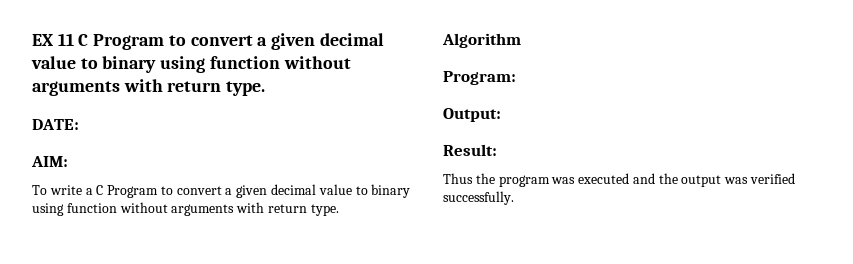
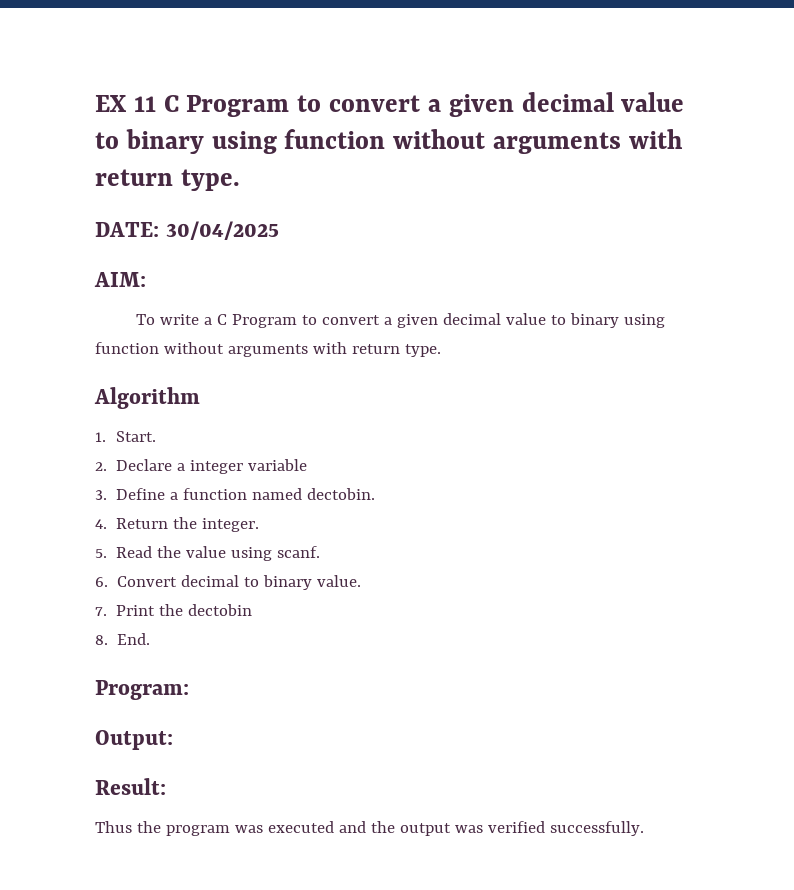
(79, 124) none -> [165,221,279,240] 30/04/2025
(521, 40) none -> [95,431,156,442] [95,459,308,474] [95,488,376,500] [95,517,260,532] [95,546,321,561] [95,575,362,590] [95,604,253,616] [95,633,151,645] // 1. Start. // 2. Declare a integer variable // 3. Define a function named dectobin. // 4. Return the integer. // 5. Read the value using scanf. // 6. Convert decimal to binary value. // 7. Print the dectobin // 8. End.

